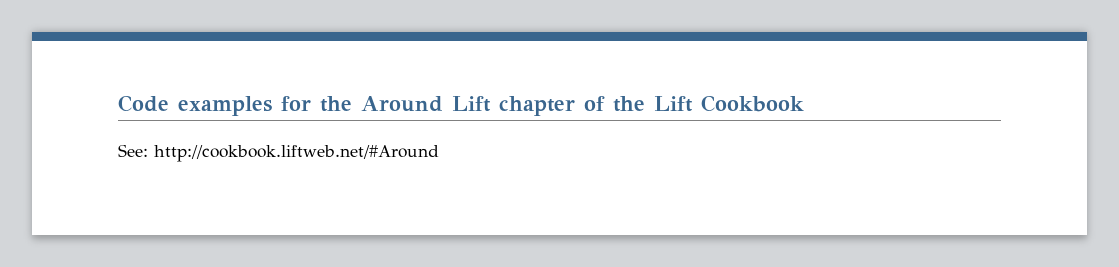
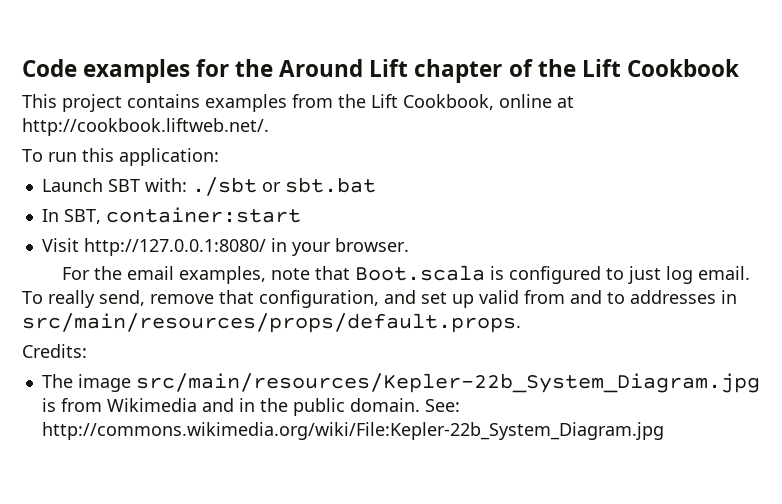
[118,144,439,162] See: http://cookbook.liftweb.net/#Around -> [22,94,574,112] [22,118,269,136] [22,148,219,166] [41,177,376,196] [41,207,301,224] [41,238,409,256] [62,265,751,284] [22,290,737,308] [22,313,521,333] [22,344,87,358] [41,373,760,393] [41,398,460,416] [41,422,664,440] This project contains examples from the Lift Cookbook, online at http://cookbook.liftweb.net/. // To run this application: // Launch SBT with: ./sbt or sbt.bat // In SBT, container:start // Visit http://127.0.0.1:8080/ in your browser. // For the email examples, note that Boot.scala is configured to just log email. To really send, remove that configuration, and set up valid from and to addresses in src/main/resources/props/default.props. // Credits: // The image src/main/resources/Kepler-22b_System_Diagram.jpg is from Wikimedia and in the public domain. See: http://commons.wikimedia.org/wiki/File:Kepler-22b_System_Diagram.jpg

